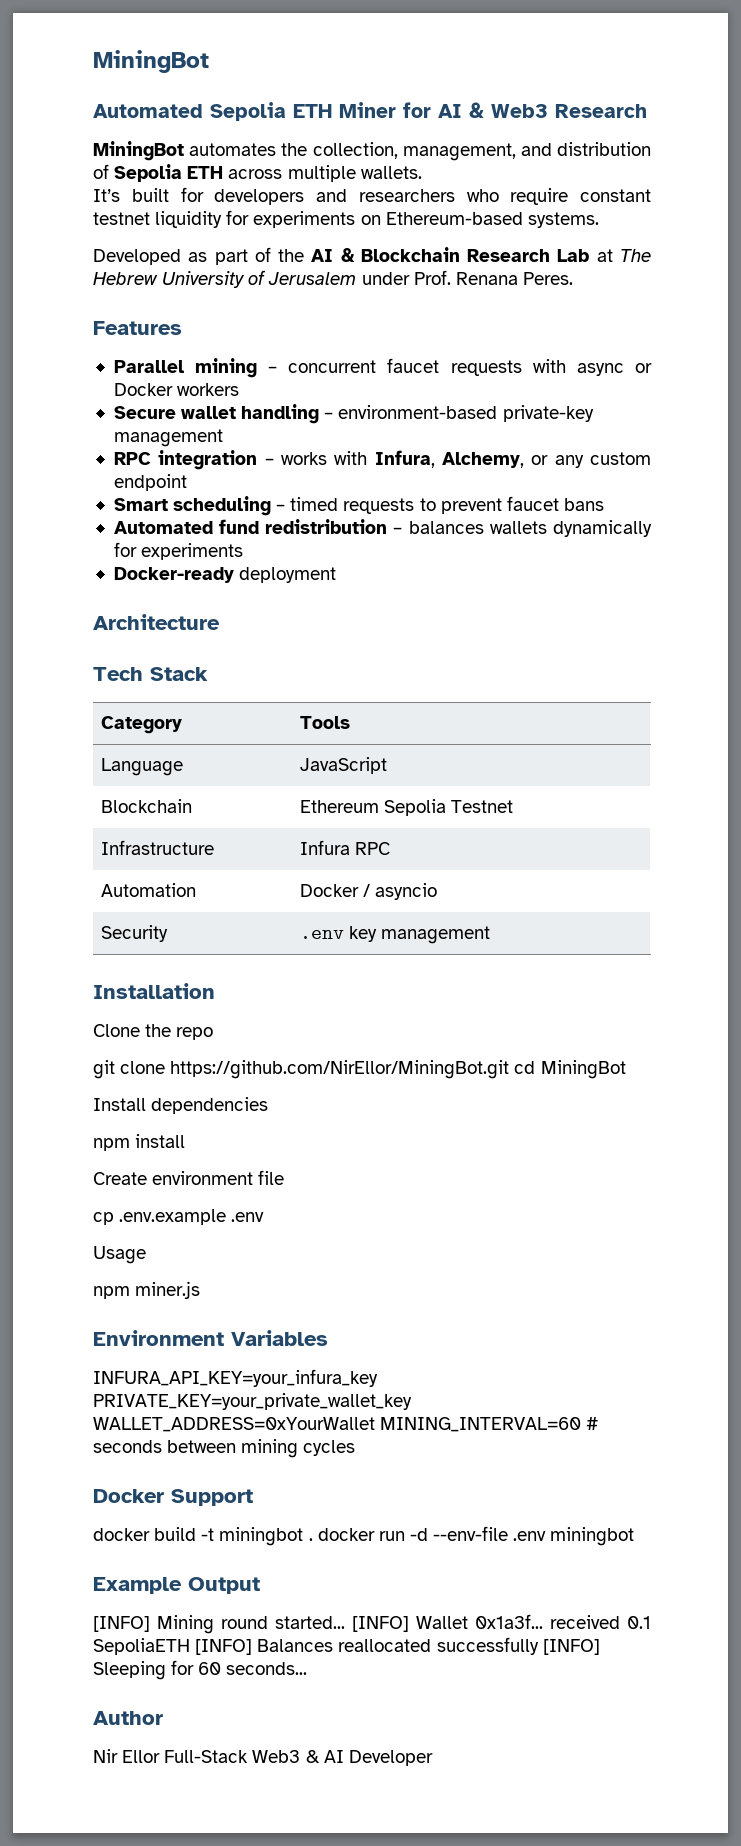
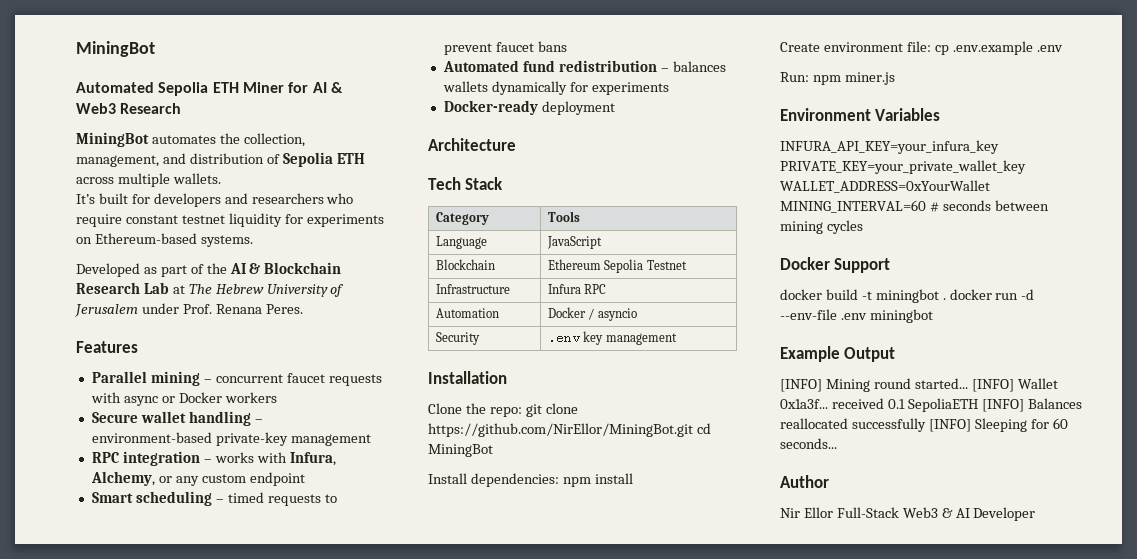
[176,1027,214,1040] repo // -> [489,407,522,417] repo:
[151,1097,269,1114] dependencies // -> [470,473,559,487] dependencies:
[258,1170,285,1185] file // -> [906,41,931,52] file:
[93,1246,146,1264] Usage // -> [780,72,809,82] Run:

